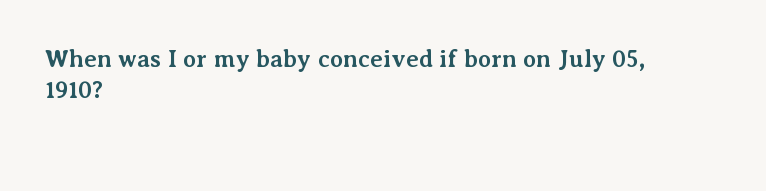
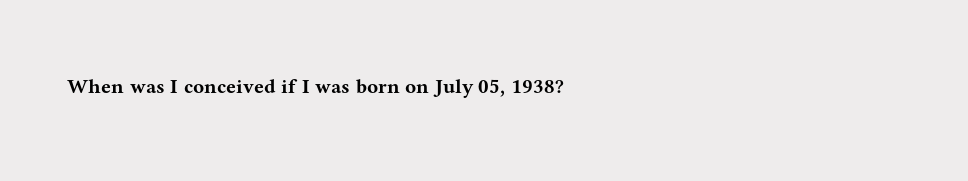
[183,49,459,72] or my baby conceived if -> [183,79,351,93] conceived if I was
[45,81,103,98] 1910? -> [510,80,564,93] 1938?

